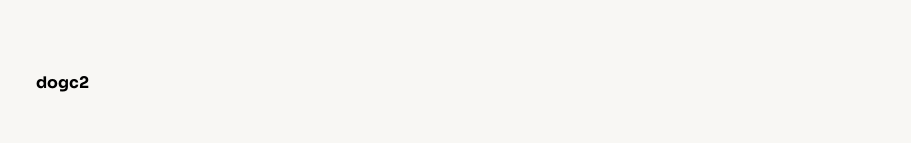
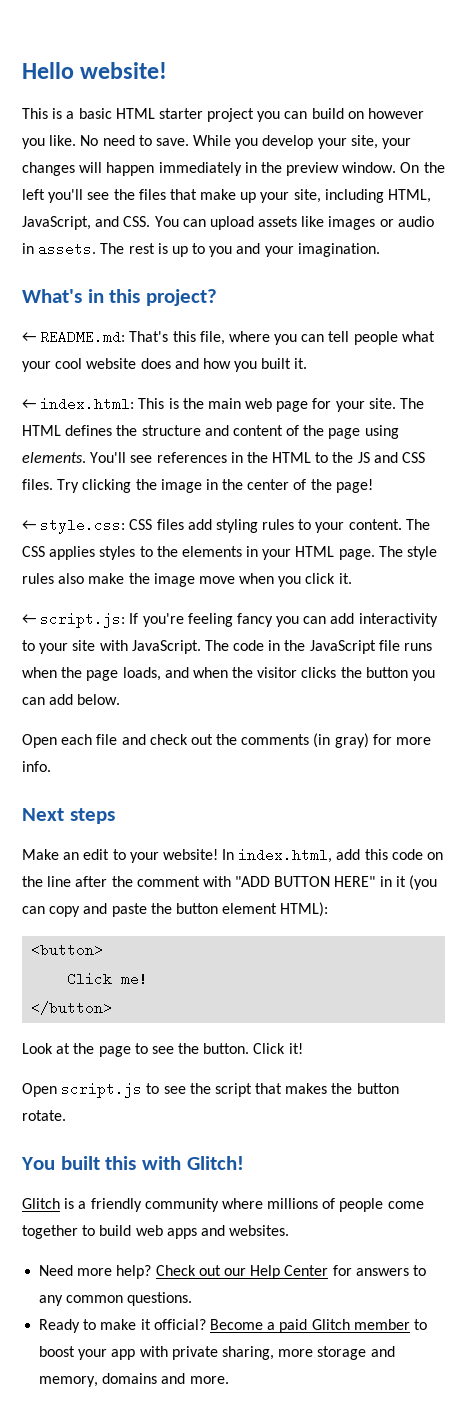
[36,75,89,92] dogc2 -> [22,62,168,79] [22,108,425,122] [22,135,412,149] [22,162,445,176] [22,189,432,203] [22,216,434,230] [22,242,380,257] [22,289,218,306] [22,330,435,345] [22,358,308,372] [22,397,425,412] [22,425,399,439] [22,452,426,463] [22,479,373,493] [22,518,430,534] [22,546,438,560] [22,573,352,587] [22,612,438,628] [22,640,433,654] [22,667,436,681] [22,694,121,705] [22,733,432,748] [22,761,51,772] [22,808,115,824] [22,848,444,863] [22,875,438,890] [22,902,329,917] [31,943,104,957] [67,972,149,986] [31,1001,113,1015] [22,1043,303,1057] [22,1082,399,1098] [22,1110,66,1121] [21,1156,244,1170] [22,1198,424,1212] [22,1225,290,1239] [39,1265,426,1279] [39,1292,193,1306] [39,1319,427,1333] [39,1346,395,1360] [39,1373,229,1387] Hello website! // This is a basic HTML starter project you can build on however you like. No need to save. While you develop your site, your changes will happen immediately in the preview window. On the left you'll see the files that make up your site, including HTML, JavaScript, and CSS. You can upload assets like images or audio in assets. The rest is up to you and your imagination. // What's in this project? // ← README.md: That's this file, where you can tell people what your cool website does and how you built it. // ← index.html: This is the main web page for your site. The HTML defines the structure and content of the page using elements. You'll see references in the HTML to the JS and CSS files. Try clicking the image in the center of the page! // ← style.css: CSS files add styling rules to your content. The CSS applies styles to the elements in your HTML page. The style rules also make the image move when you click it. // ← script.js: If you're feeling fancy you can add interactivity to your site with JavaScript. The code in the JavaScript file runs when the page loads, and when the visitor clicks the button you can add below. // Open each file and check out the comments (in gray) for more info. // Next steps // Make an edit to your website! In index.html, add this code on the line after the comment with "ADD BUTTON HERE" in it (you can copy and paste the button element HTML): // <button> // Click me! // </button> // Look at the page to see the button. Click it! // Open script.js to see the script that makes the button rotate. // You built this with Glitch! // Glitch is a friendly community where millions of people come together to build web apps and websites. // Need more help? Check out our Help Center for answers to any common questions. // Ready to make it official? Become a paid Glitch member to boost your app with private sharing, more storage and memory, domains and more.

